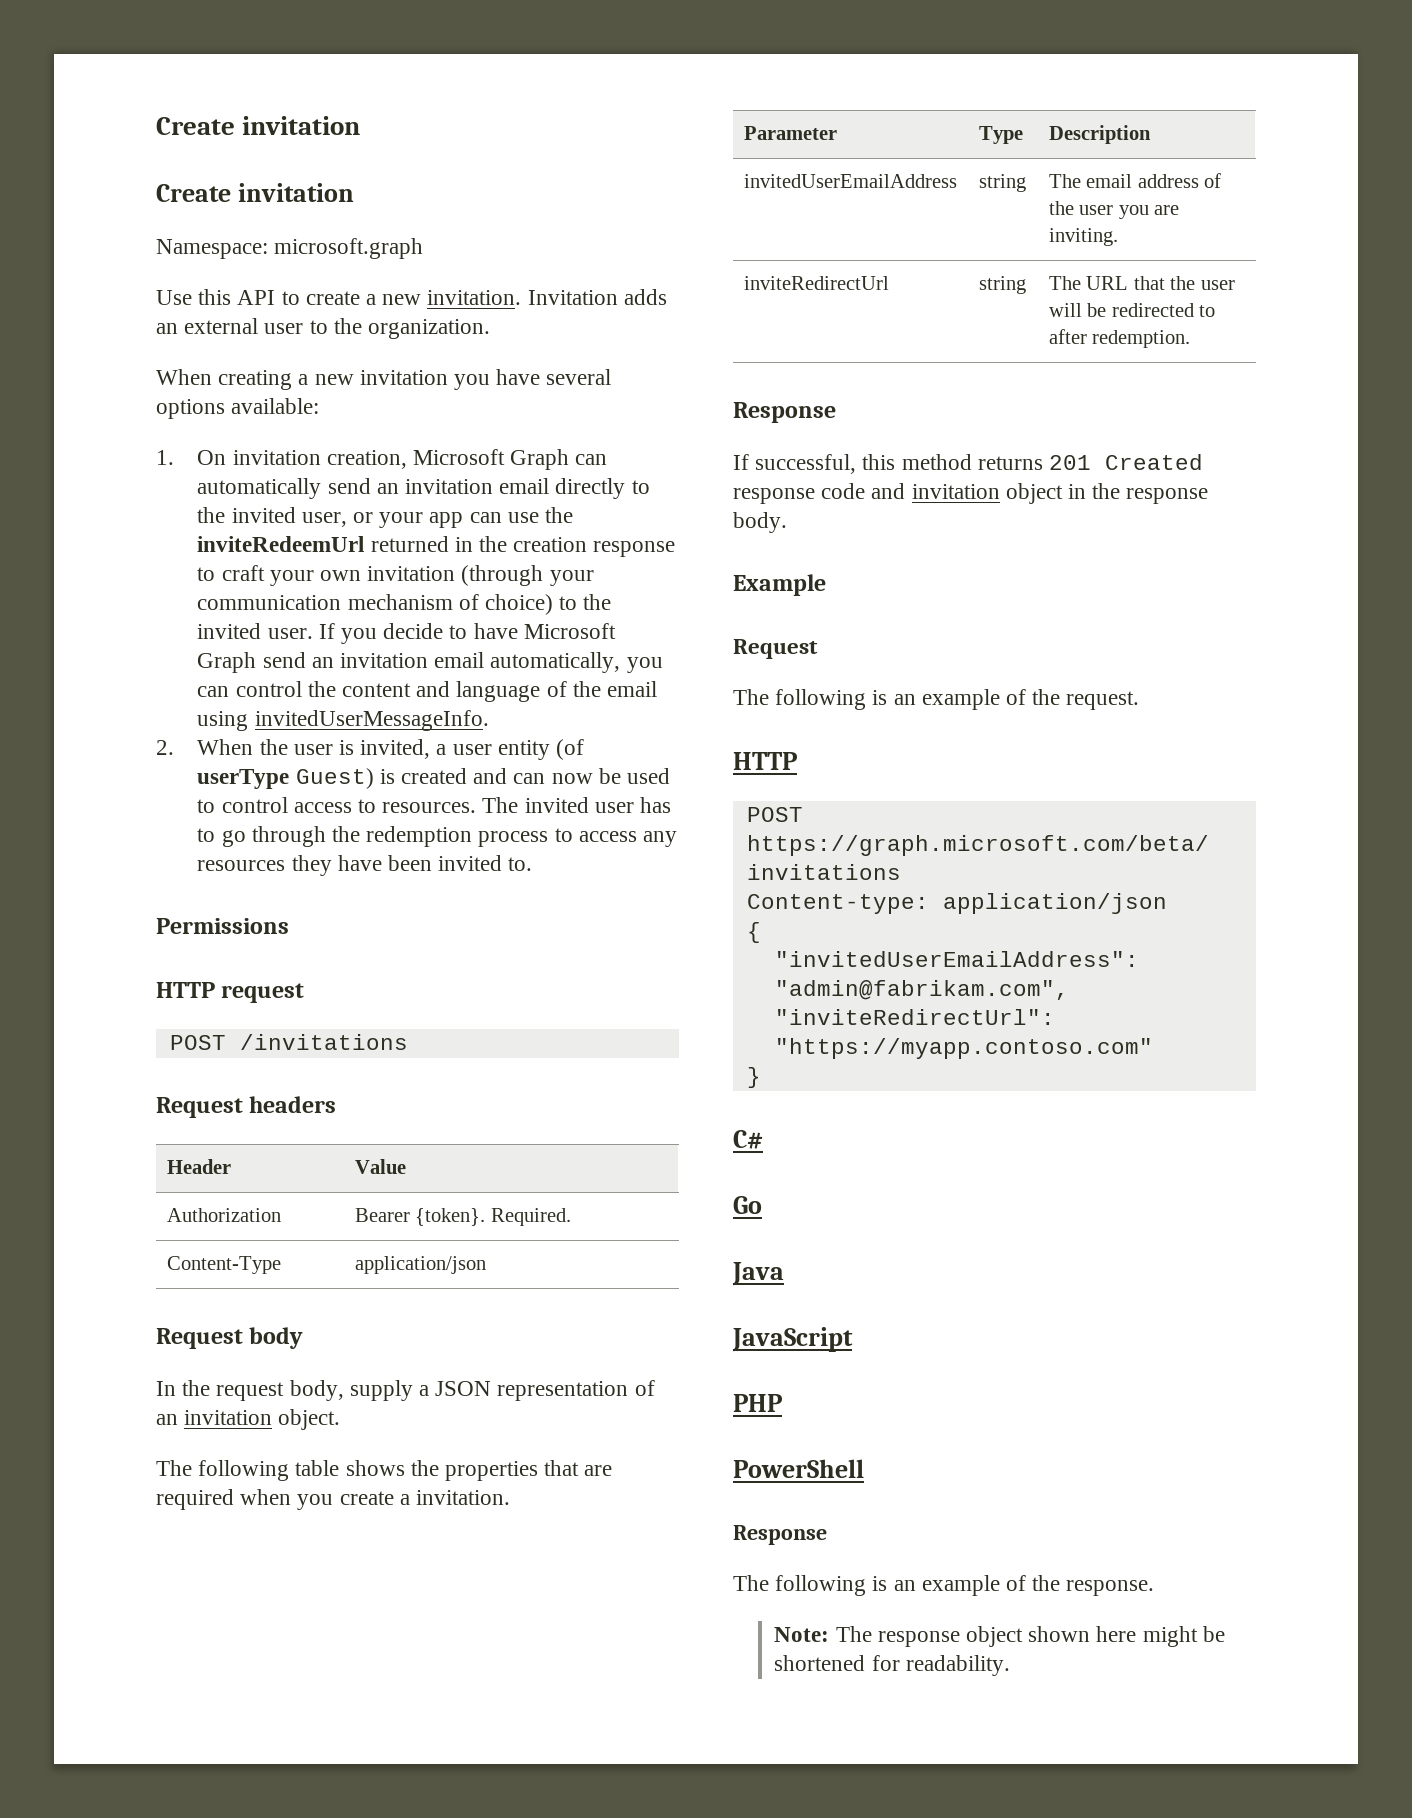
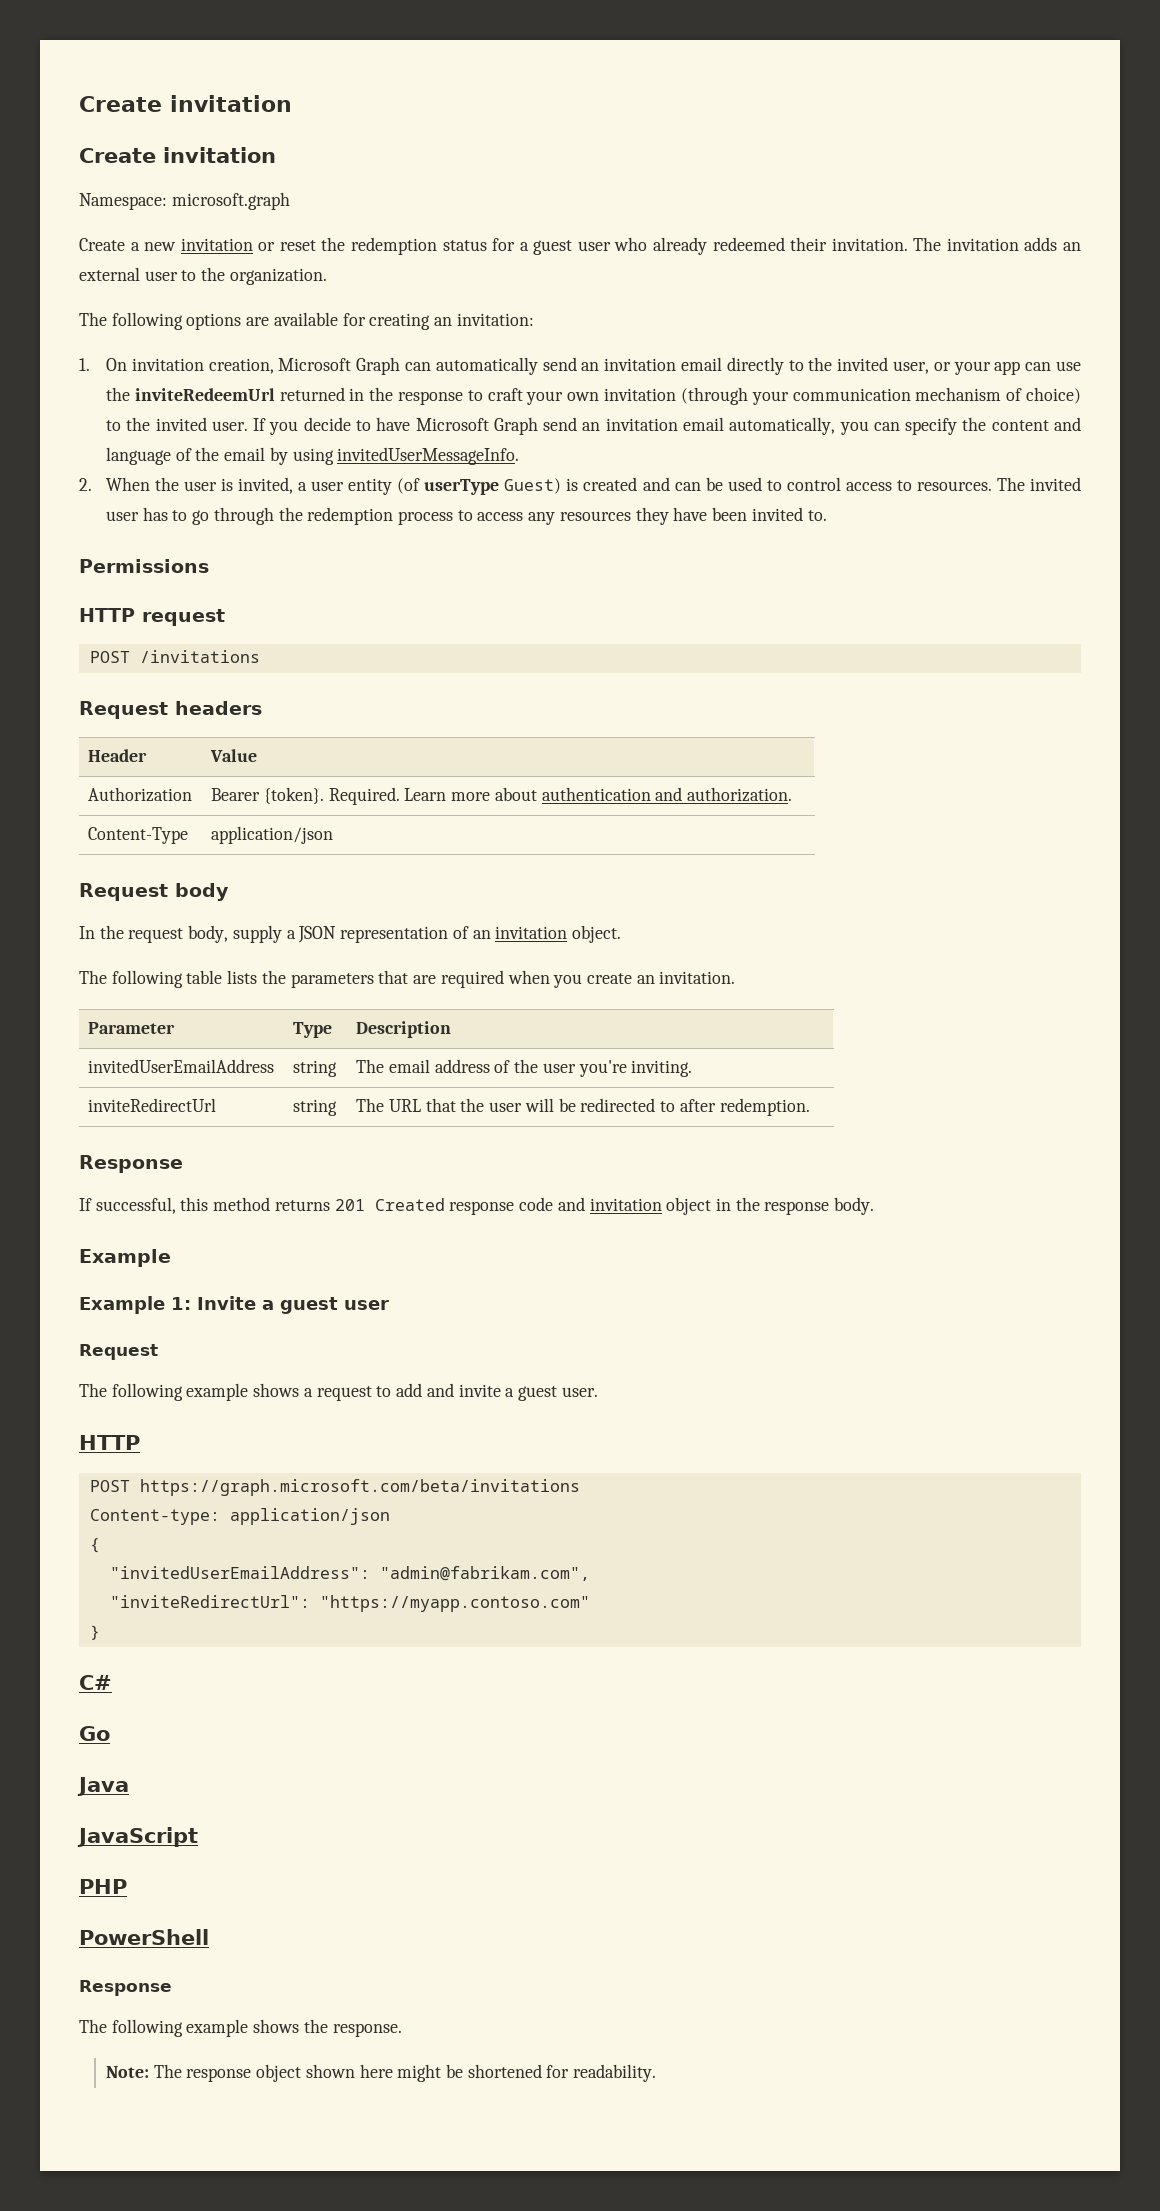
[156,289,618,305] Use this API to create a new invitation. Invitation -> [79,237,1019,255] Create a new invitation or reset the redemption status for a guest user who already redeemed their invitation. The invitation
[156,369,612,390] [156,398,320,419] When creating a new invitation you have several options available: -> [79,312,534,330] The following options are available for creating an invitation:
[513,537,588,552] creation -> (394, 394) none
[235,681,302,697] control -> [905,418,958,435] specify
(658, 689) none -> [269,447,288,465] by
[551,773,593,784] now -> (701, 486) none
(571, 1217) none -> [404,787,793,802] Learn more about authentication and authorization.
[345,1460,539,1481] shows the properties -> [227,970,374,988] lists the parameters
[399,1494,410,1505] a -> [636,975,655,984] an
[1118,205,1180,219] you are -> [578,1060,627,1077] you're
[733,639,818,659] [733,689,1140,710] Request // The following is an example of the request. -> [79,1296,389,1314] [79,1344,158,1360] [79,1383,598,1401] Example 1: Invite a guest user // Request // The following example shows a request to add and invite a guest user.
[872,1575,1027,1596] is an example of -> [186,2019,300,2037] example shows

